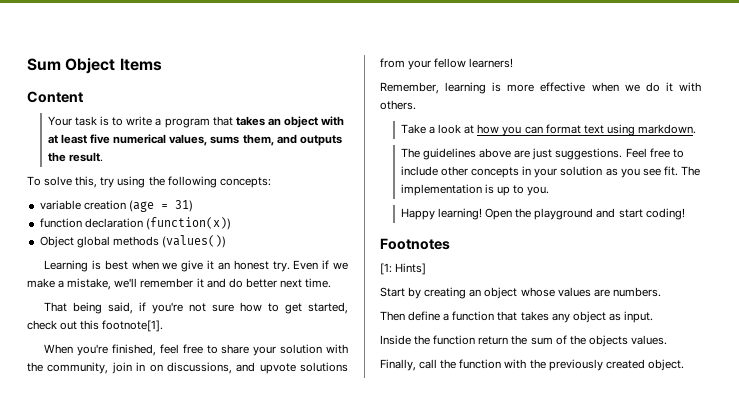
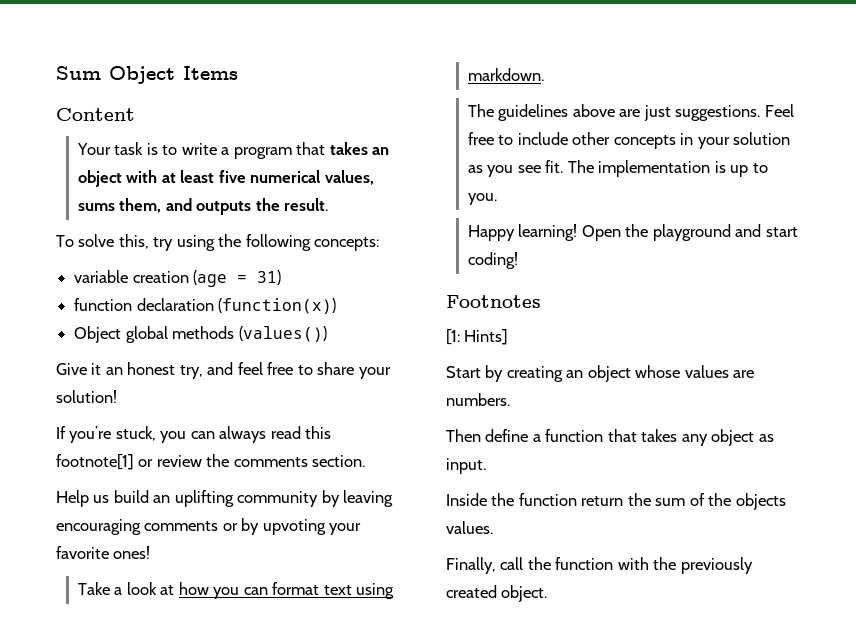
[44,260,348,272] [27,278,332,290] [44,302,348,314] [27,320,164,332] [44,344,156,356] Learning is best when we give it an honest try. Even if we make a mistake, we'll remember it and do better next time. // That being said, if you're not sure how to get started, check out this footnote[1]. // When you're finished, -> [56,362,234,379] Give it an honest try, and
[280,344,348,354] [27,362,348,374] [380,58,514,70] [380,82,701,94] [380,100,416,110] solution with the community, join in on discussions, and upvote solutions from your fellow learners! // Remember, learning is more effective when we do it with others. -> [56,390,117,403] [56,426,332,443] [56,454,366,470] [56,490,394,507] [56,518,362,535] [56,546,151,559] solution! // If you’re stuck, you can always read this footnote[1] or review the comments section. // Help us build an uplifting community by leaving encouraging comments or by upvoting your favorite ones!

